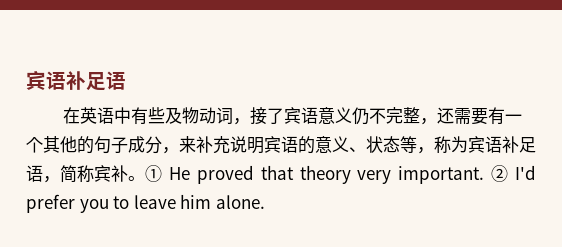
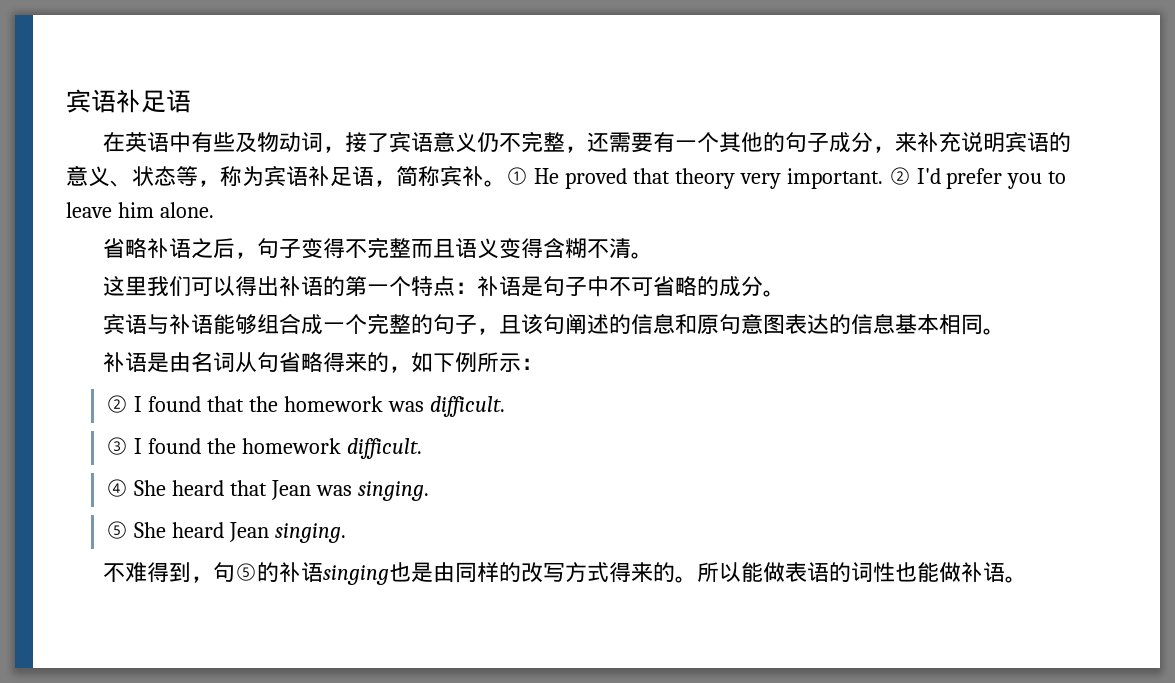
(265, 202) none -> [102,237,653,259] [102,276,785,297] [102,313,1005,335] [102,352,543,373] [106,395,505,417] [106,437,423,459] [106,479,429,501] [106,521,347,543] [102,562,1027,585] // 省略补语之后，句子变得不完整而且语义变得含糊不清。 // 这里我们可以得出补语的第一个特点：补语是句子中不可省略的成分。 // 宾语与补语能够组合成一个完整的句子，且该句阐述的信息和原句意图表达的信息基本相同。 // 补语是由名词从句省略得来的，如下例所示： // ② I found that the homework was difficult. // ③ I found the homework difficult. // ④ She heard that Jean was singing. // ⑤ She heard Jean singing. // 不难得到，句⑤的补语singing也是由同样的改写方式得来的。所以能做表语的词性也能做补语。

